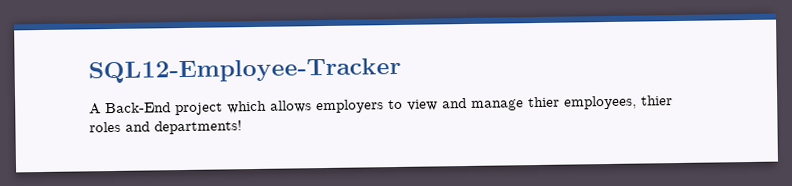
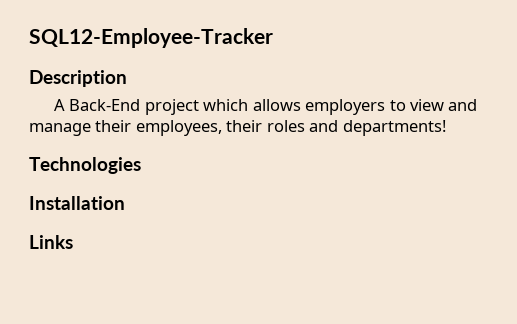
(401, 70) none -> [29,70,127,87] // Description
[528,95,673,110] thier employees, thier -> [95,120,263,136] their employees, their
(242, 127) none -> [29,157,141,174] [29,196,125,210] [29,235,73,249] // Technologies // Installation // Links

